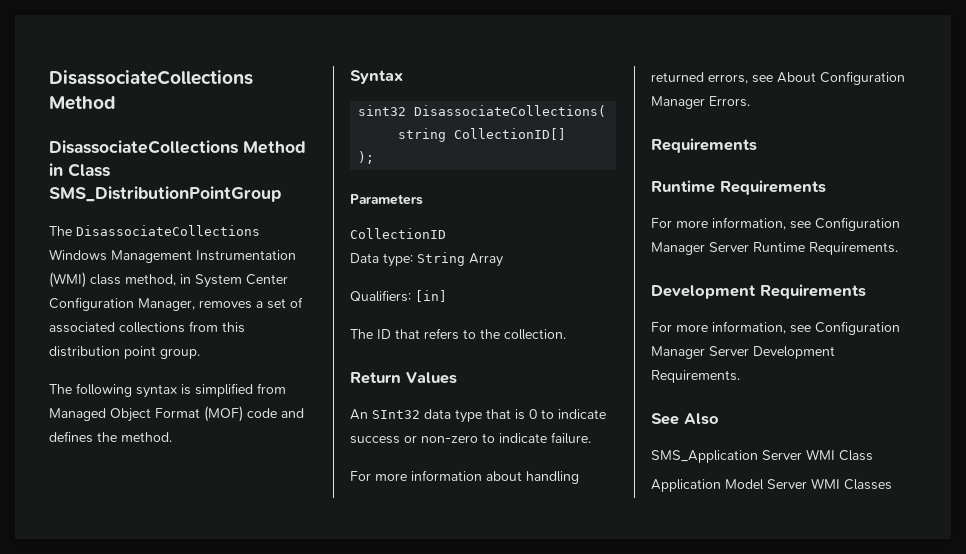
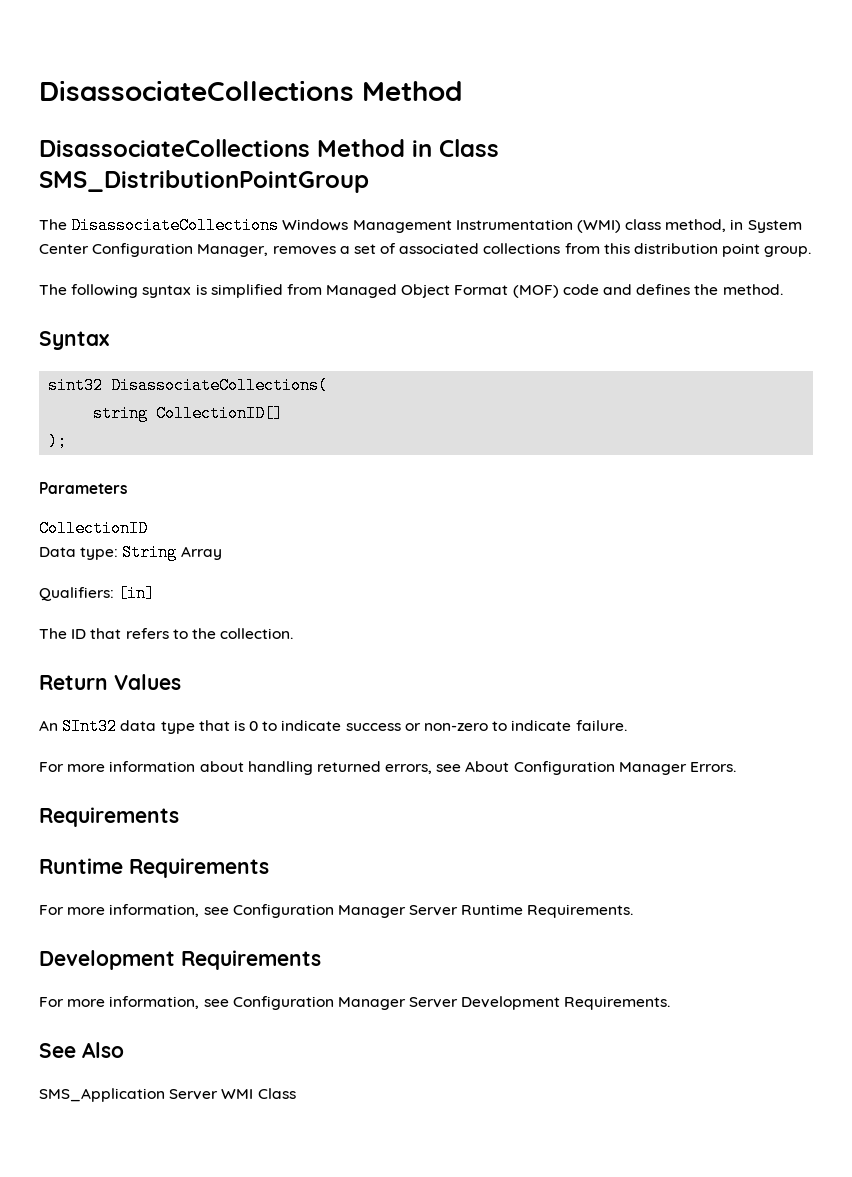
[651,478,892,492] // Application Model Server WMI Classes -> (296, 1093) none

